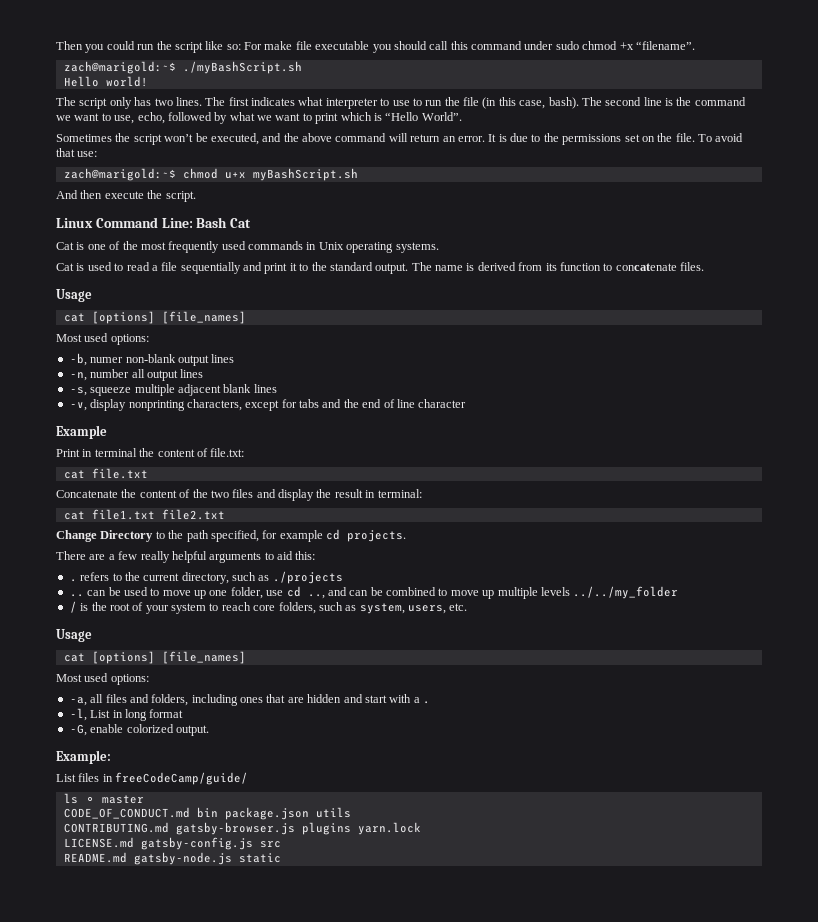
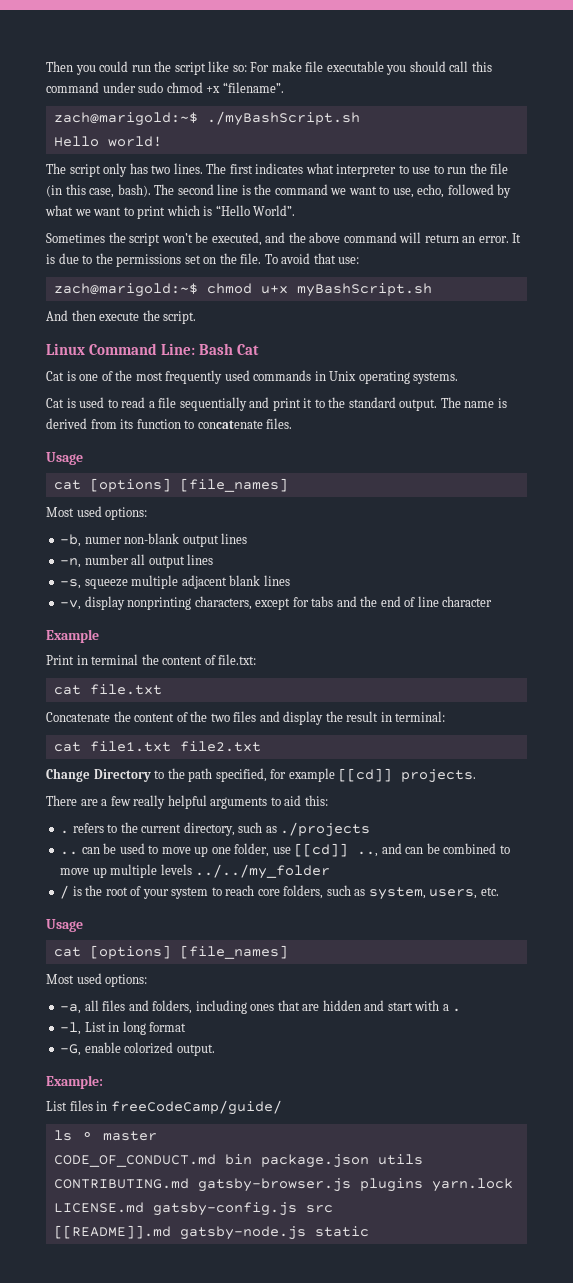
[326,529,340,540] cd -> [338,768,393,782] [[cd]]
[286,586,301,597] cd -> [294,843,349,857] [[cd]]
[63,852,127,863] README.md -> [53,1225,171,1239] [[README]].md

